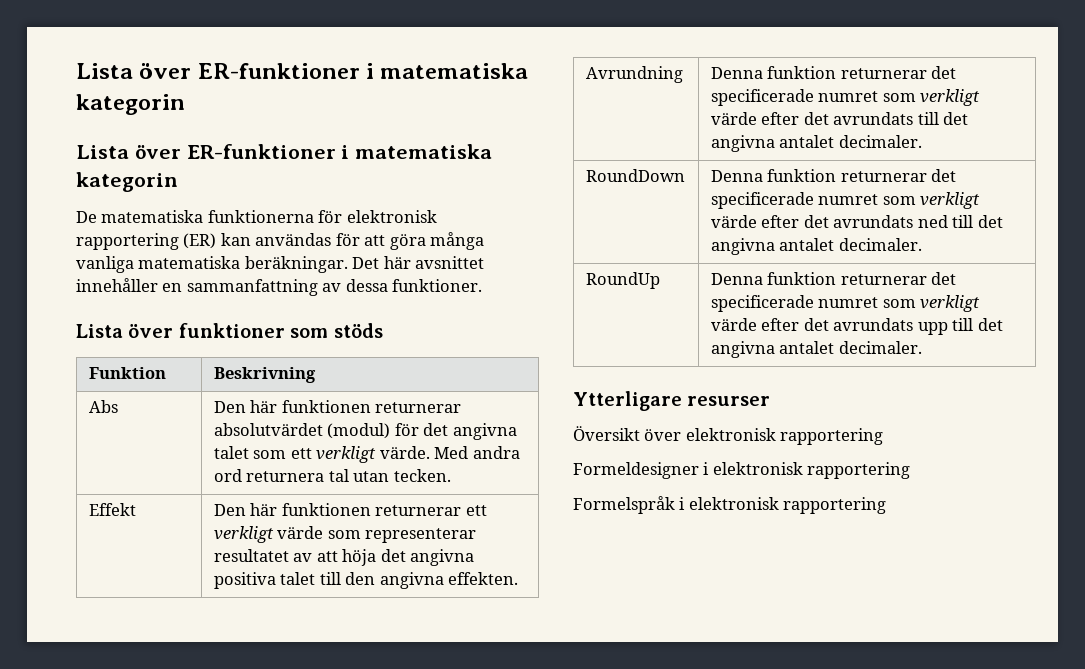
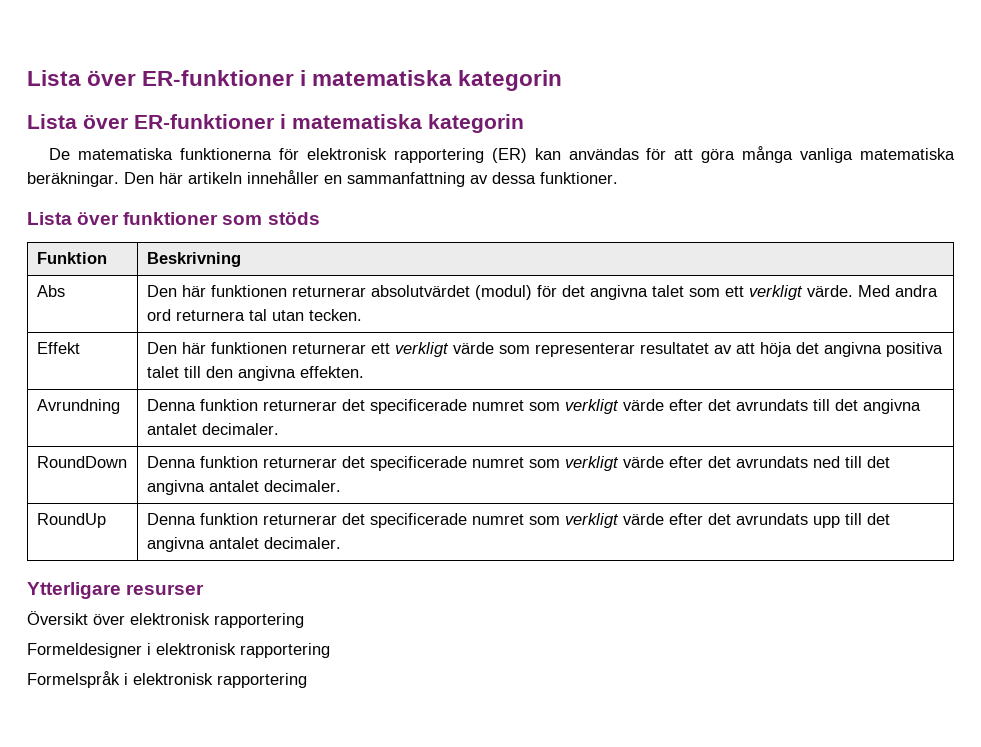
[352,256,485,269] Det här avsnittet -> [124,172,242,184] Den här artikeln

